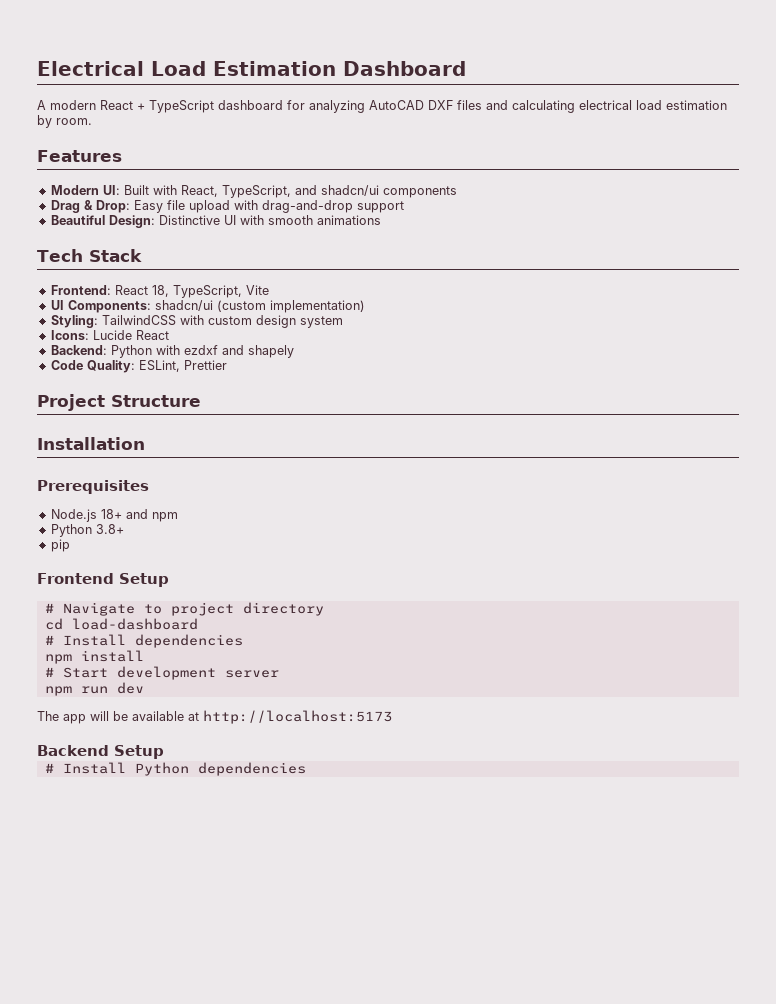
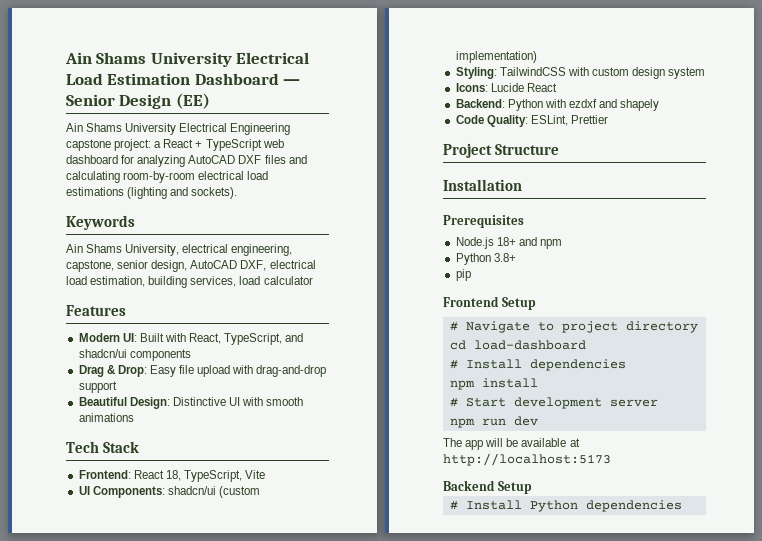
(37, 68) none -> [65,52,232,67] Ain Shams University
[37,100,96,110] // A modern -> [283,79,301,85] [66,93,210,109] [66,123,291,135] [66,139,162,151] — Senior Design (EE) // Ain Shams University Electrical Engineering capstone project: a
(214, 106) none -> [262,139,284,148] web
[579,100,727,110] [37,115,92,128] electrical load estimation by room. -> [123,171,269,183] [66,187,238,199] [66,215,135,230] [66,244,293,256] [66,260,316,272] [66,276,313,288] room-by-room electrical load estimations (lighting and sockets). // Keywords // Ain Shams University, electrical engineering, capstone, senior design, AutoCAD DXF, electrical load estimation, building services, load calculator

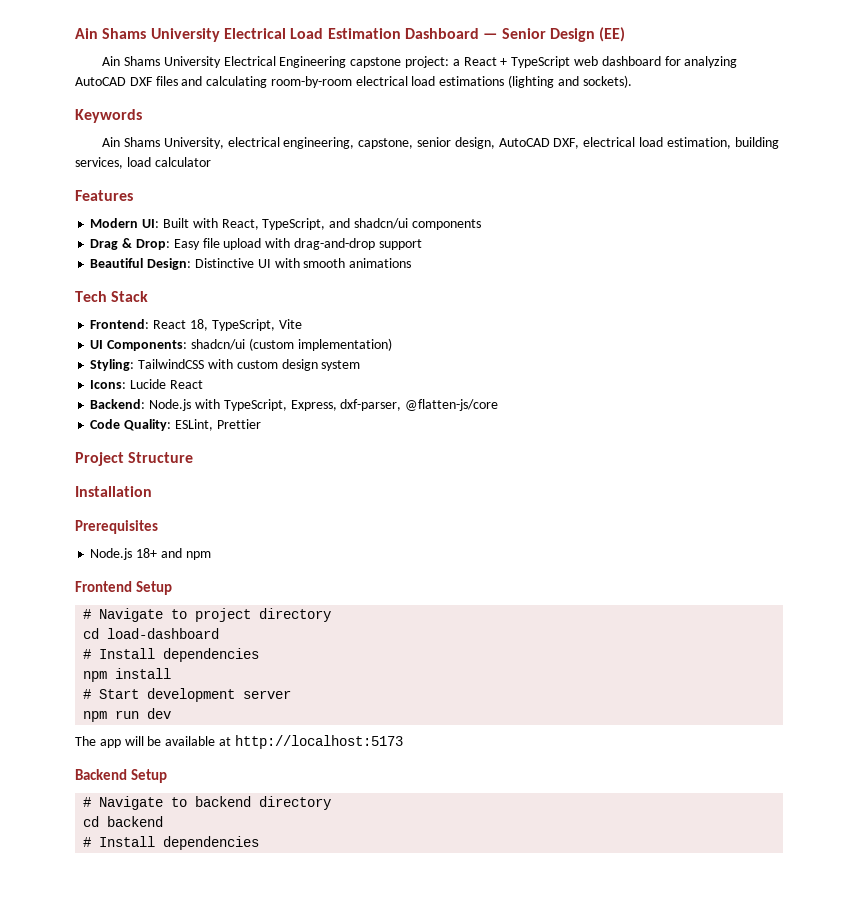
[507,99,660,111] Python with ezdxf and shapely -> [149,399,499,411] Node.js with TypeScript, Express, dxf-parser, @flatten-js/core
[455,253,516,265] [455,269,471,281] // Python 3.8+ // pip -> (211, 555) none
[449,500,578,512] // # Install Python -> [83,796,332,810] [83,816,164,827] [83,836,156,847] // # Navigate to backend directory // cd backend // # Install

